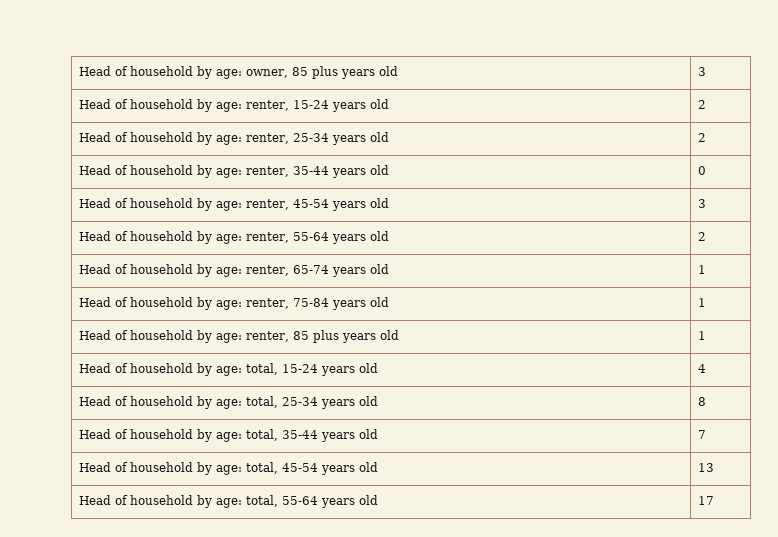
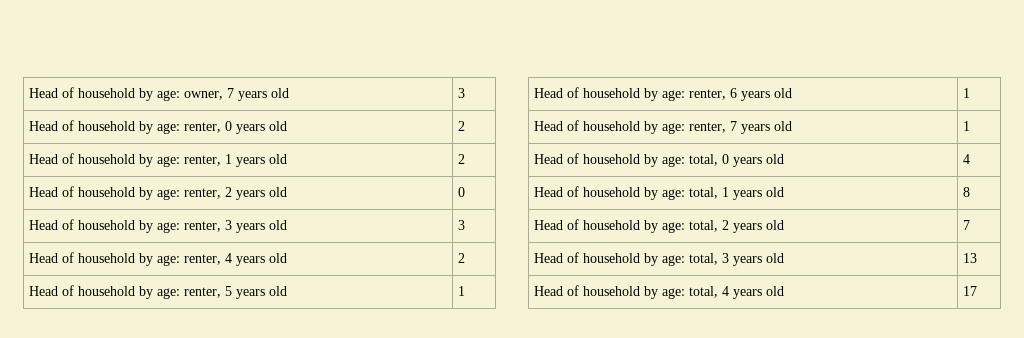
[291,66,398,79] [697,67,706,76] [78,99,389,112] [697,100,706,109] [78,132,389,145] [697,133,706,142] [78,165,329,178] 85 plus years old | 3 // Head of household by age: renter, 15-24 years old | 2 // Head of household by age: renter, 25-34 years old | 2 // Head of household by age: renter, 35-44 -> [227,88,290,101] [458,88,466,98] [29,120,288,134] [458,121,466,131] [29,153,288,167] [458,154,466,164] [29,186,233,200] 7 years old | 3 // Head of household by age: renter, 0 years old | 2 // Head of household by age: renter, 1 years old | 2 // Head of household by age: renter, 2
[292,198,389,211] [697,199,706,208] [78,231,389,244] [697,232,706,241] [78,264,389,277] [697,265,706,274] [78,297,389,310] [697,298,706,307] [78,330,339,343] 45-54 years old | 3 // Head of household by age: renter, 55-64 years old | 2 // Head of household by age: renter, 65-74 years old | 1 // Head of household by age: renter, 75-84 years old | 1 // Head of household by age: renter, 85 plus -> [225,220,288,233] [458,220,466,230] [29,252,288,266] [458,253,466,263] [29,285,288,299] [458,286,466,296] [534,87,793,101] [963,88,971,98] [534,120,738,134] 3 years old | 3 // Head of household by age: renter, 4 years old | 2 // Head of household by age: renter, 5 years old | 1 // Head of household by age: renter, 6 years old | 1 // Head of household by age: renter, 7
[281,364,318,373] 15-24 -> [722,154,730,164] 0
[281,397,318,406] 25-34 -> [722,187,730,197] 1
[281,430,318,439] 35-44 -> [722,220,730,230] 2
[281,463,318,472] 45-54 -> [722,253,730,263] 3
[281,496,318,505] 55-64 -> [722,286,730,296] 4

